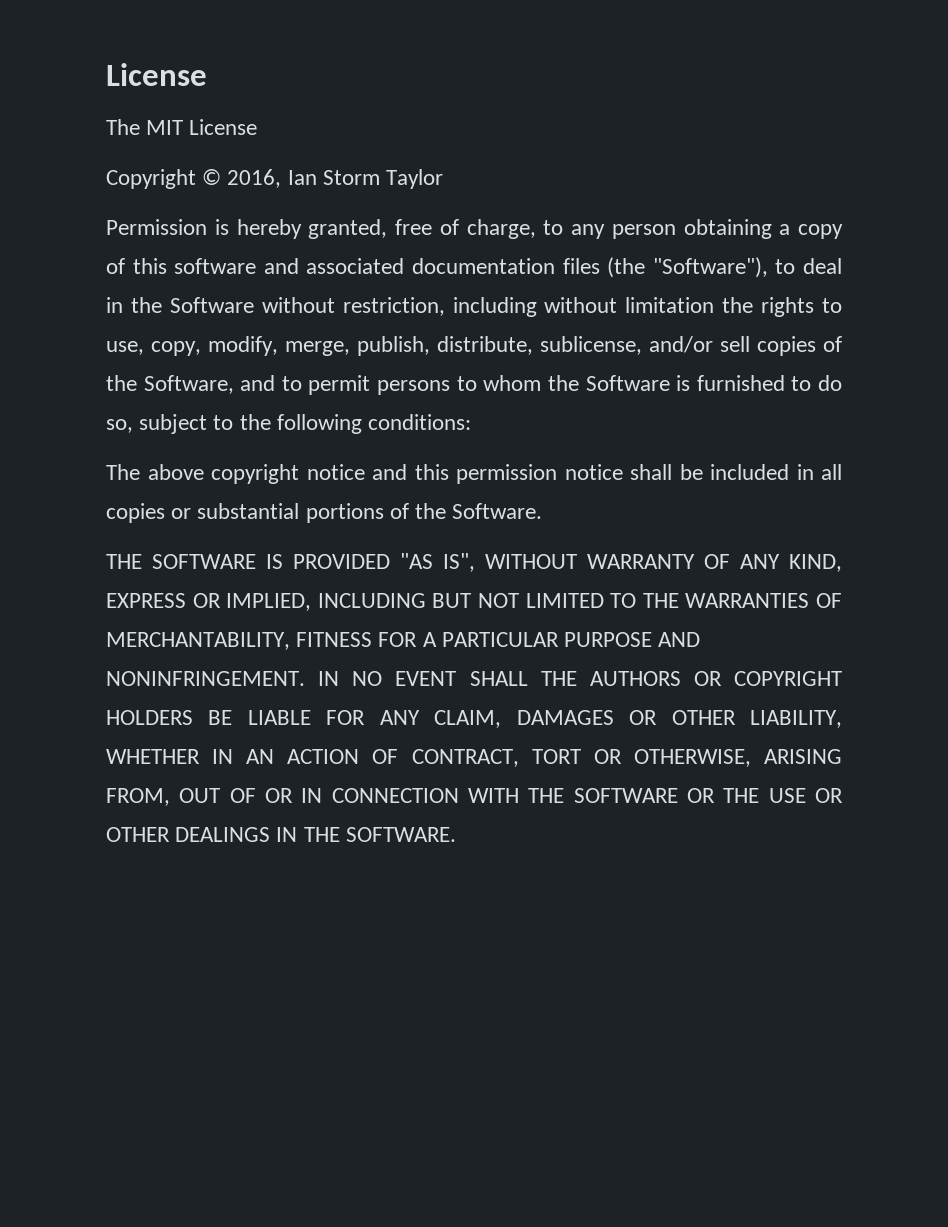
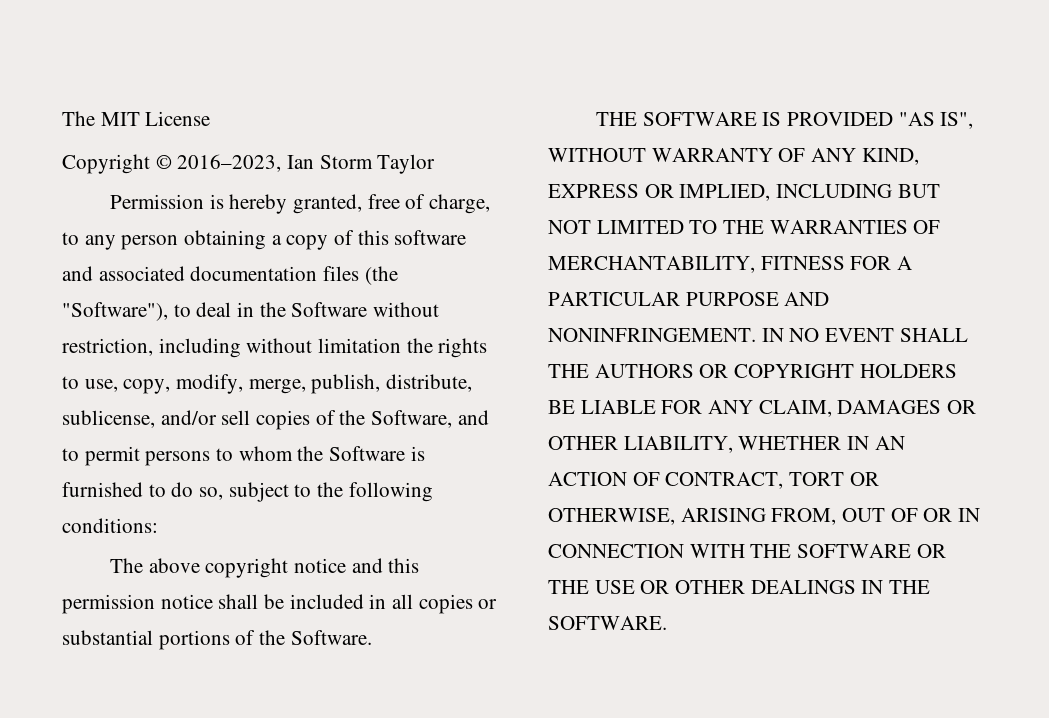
[106,63,207,86] License // -> (62, 118) none
[227,169,282,188] 2016, -> [177,154,282,172] 2016–2023,

